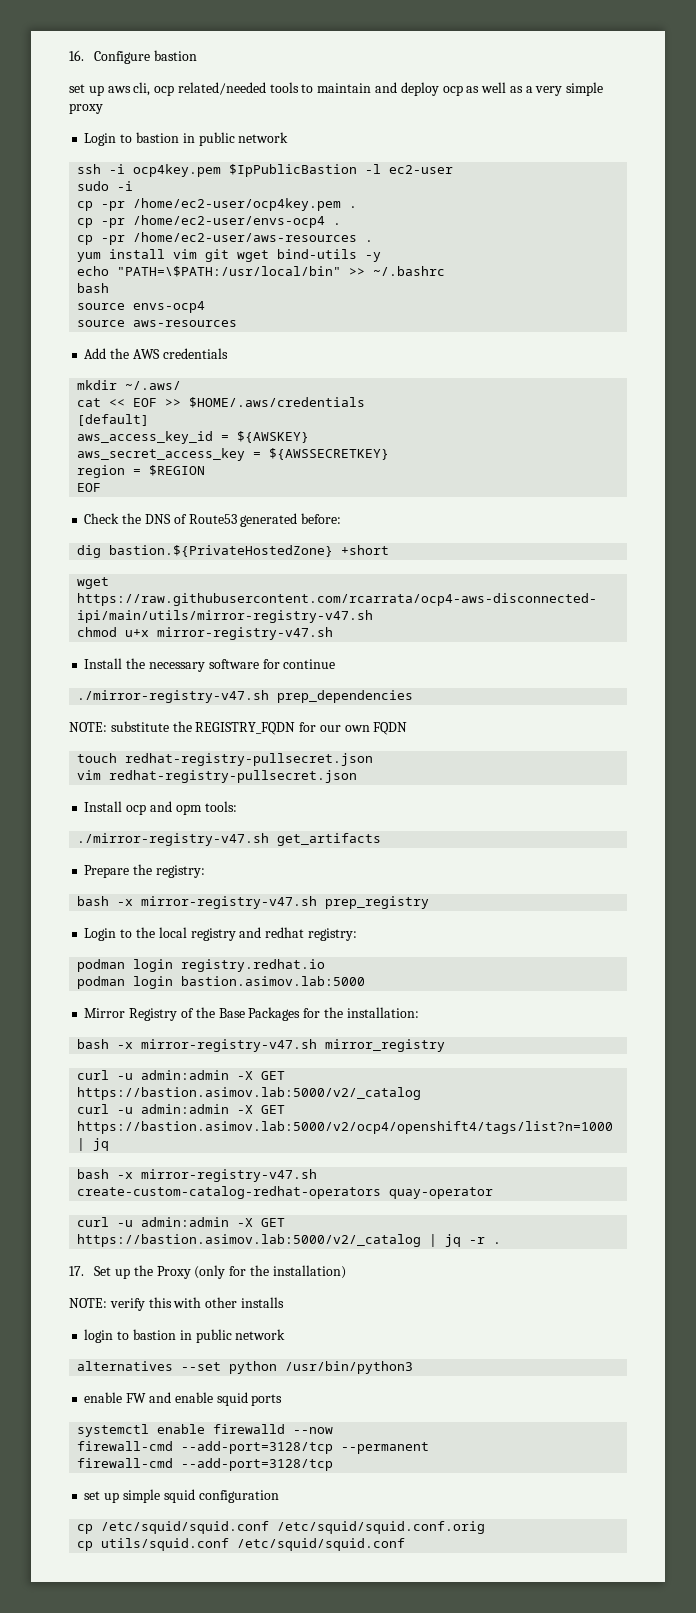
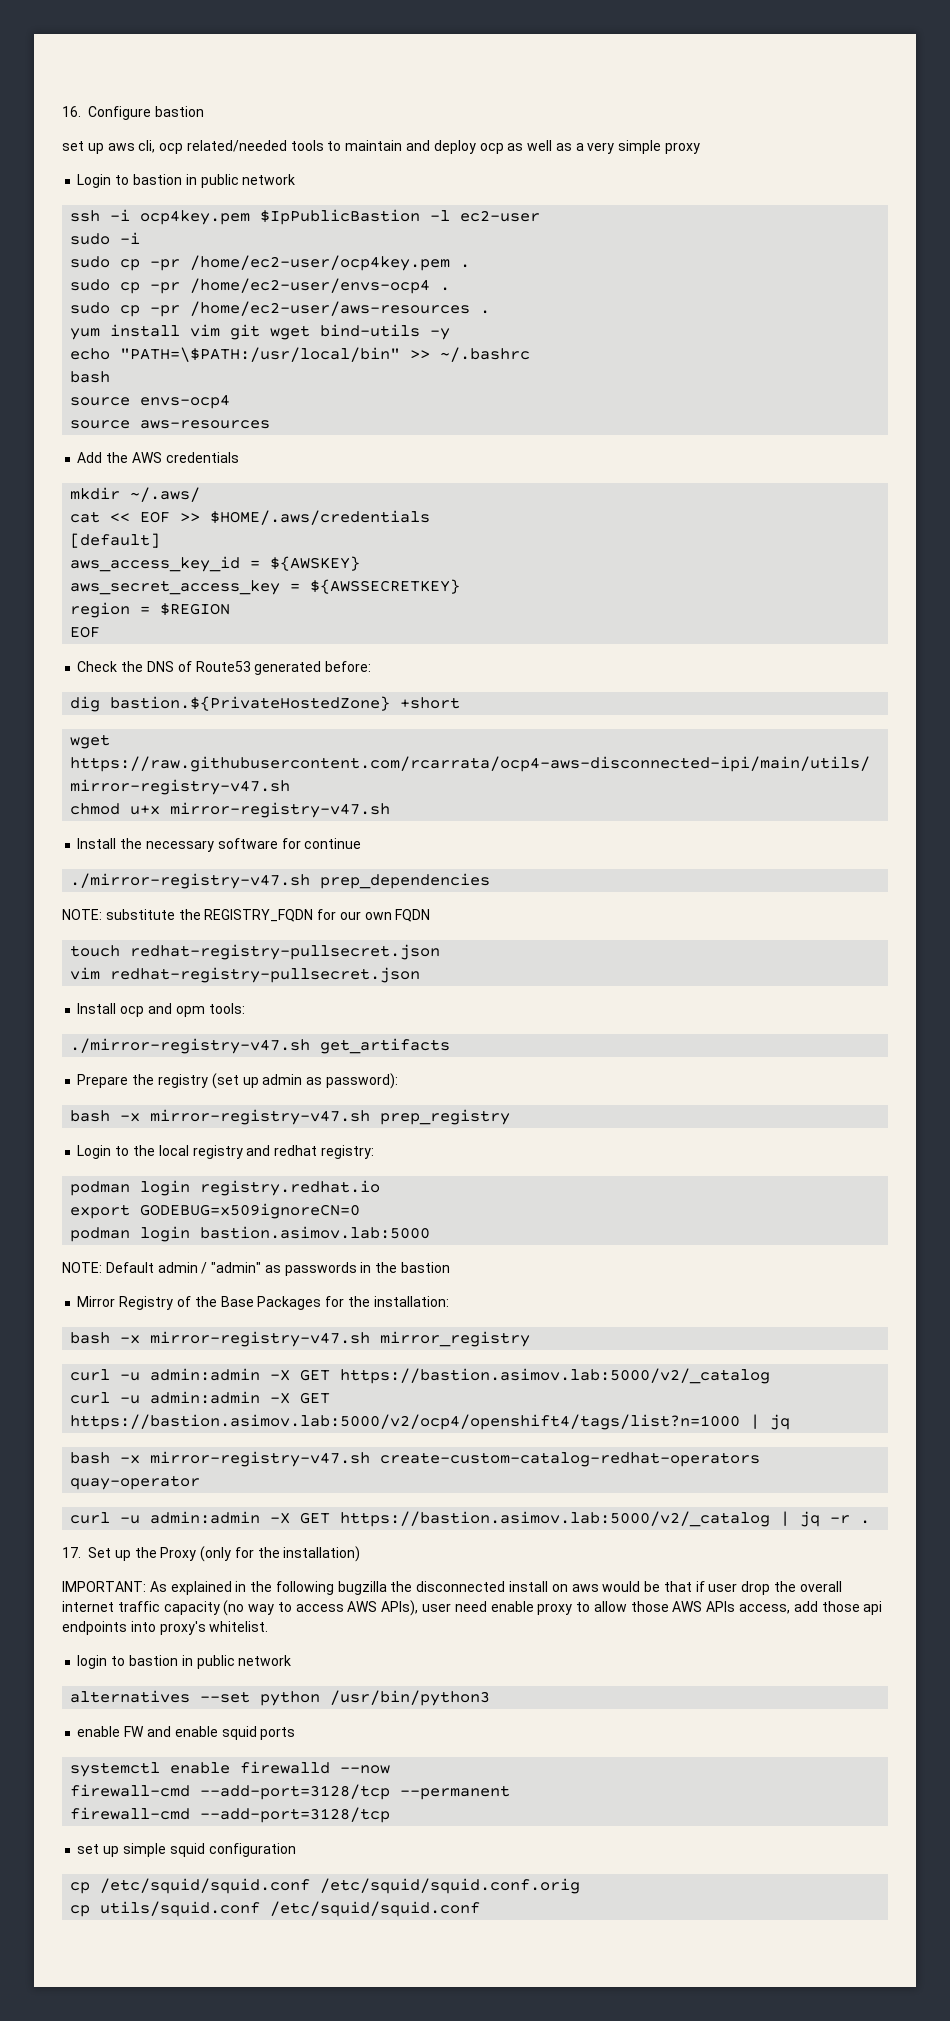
(134, 186) none -> [70,256,111,268] sudo
(358, 207) none -> [70,279,111,291] sudo
(342, 224) none -> [70,302,111,314] sudo
[155,865,205,878] registry: -> [157,1073,398,1089] registry (set up admin as password):
(326, 965) none -> [70,1203,361,1219] // export GODEBUG=x509ignoreCN=0
(366, 981) none -> [62,1262,451,1276] // NOTE: Default admin / "admin" as passwords in the bastion
[69,1297,284,1311] NOTE: verify this with other installs -> [62,1581,842,1595] [62,1600,883,1616] [62,1621,269,1635] IMPORTANT: As explained in the following bugzilla the disconnected install on aws would be that if user drop the overall internet traffic capacity (no way to access AWS APIs), user need enable proxy to allow those AWS APIs access, add those api endpoints into proxy's whitelist.

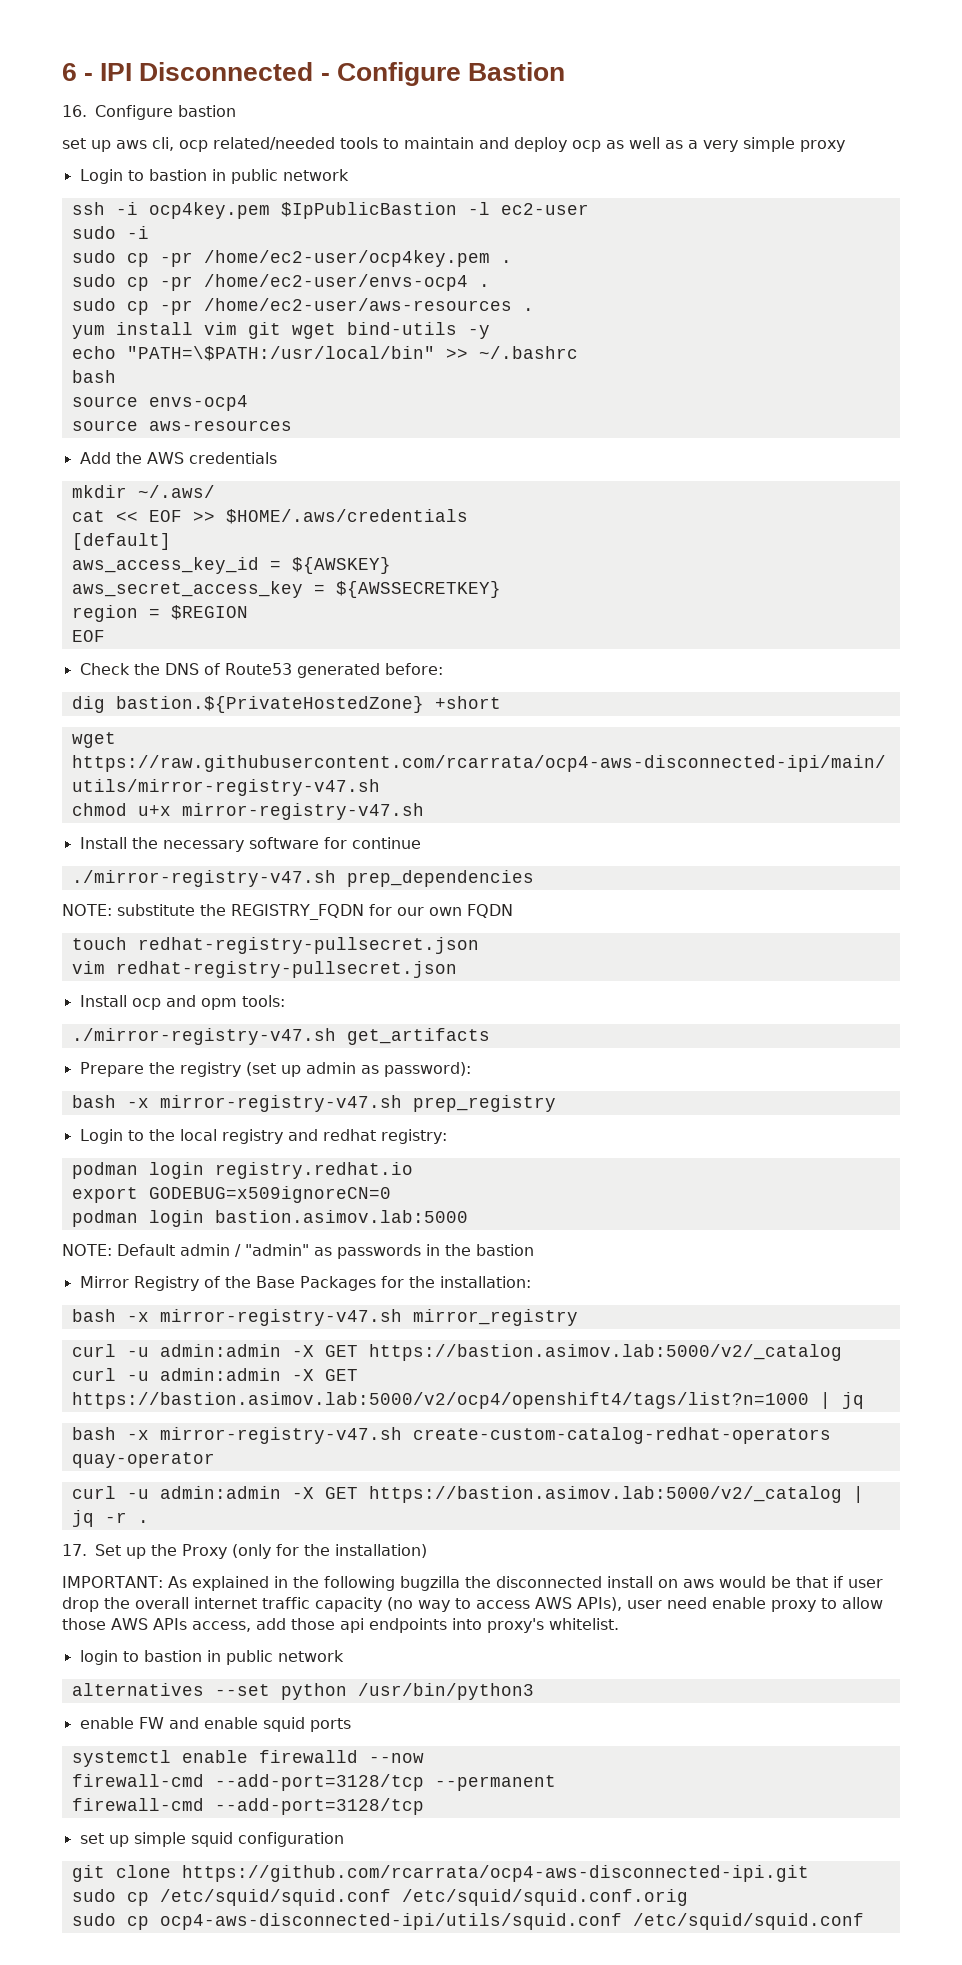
(62, 111) none -> [62,62,565,86] 6 - IPI Disconnected - Configure Bastion //
(296, 1850) none -> [71,1865,809,1882] [71,1889,116,1902] git clone https://github.com/rcarrata/ocp4-aws-disconnected-ipi.git // sudo
[70,1901,261,1917] cp utils/squid.conf -> [71,1913,622,1930] sudo cp ocp4-aws-disconnected-ipi/utils/squid.conf

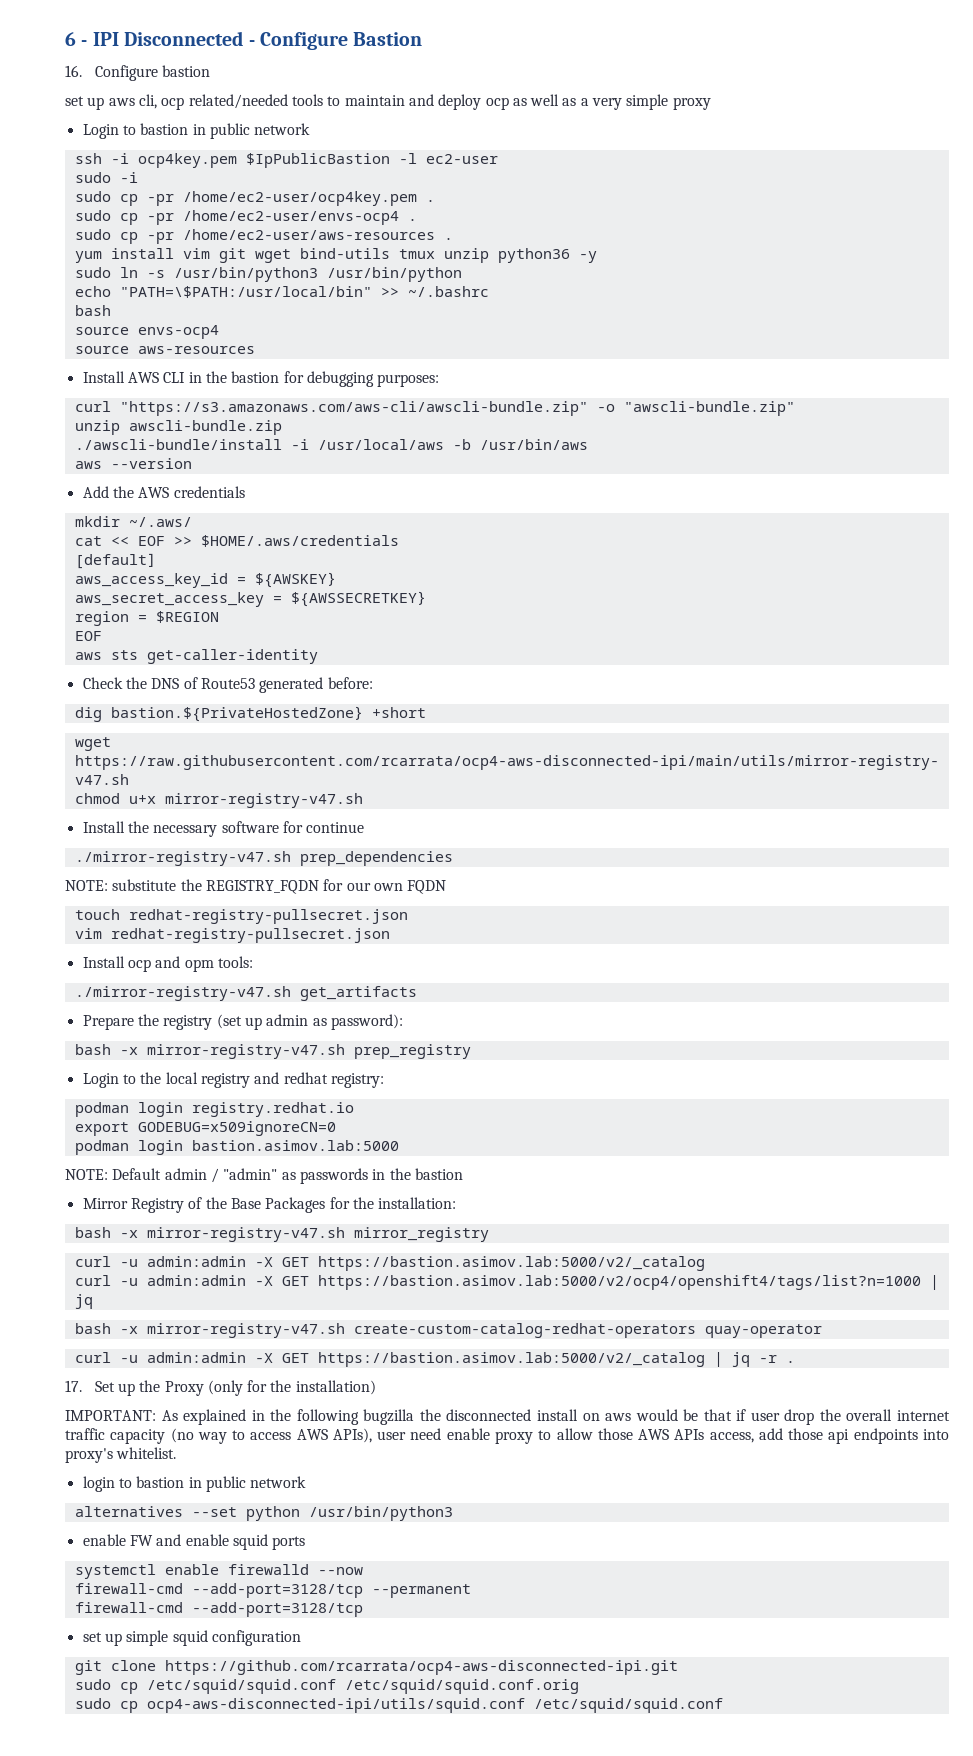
[467,325,490,339] -y -> [398,248,597,263] [74,267,462,282] tmux unzip python36 -y // sudo ln -s /usr/bin/python3 /usr/bin/python
(292, 425) none -> [82,371,440,387] [74,401,795,416] [74,420,282,435] [74,439,588,450] [74,458,192,469] // Install AWS CLI in the bastion for debugging purposes: // curl "https://s3.amazonaws.com/aws-cli/awscli-bundle.zip" -o "awscli-bundle.zip" // unzip awscli-bundle.zip // ./awscli-bundle/install -i /usr/local/aws -b /usr/bin/aws // aws --version
(105, 636) none -> [74,649,318,664] // aws sts get-caller-identity

